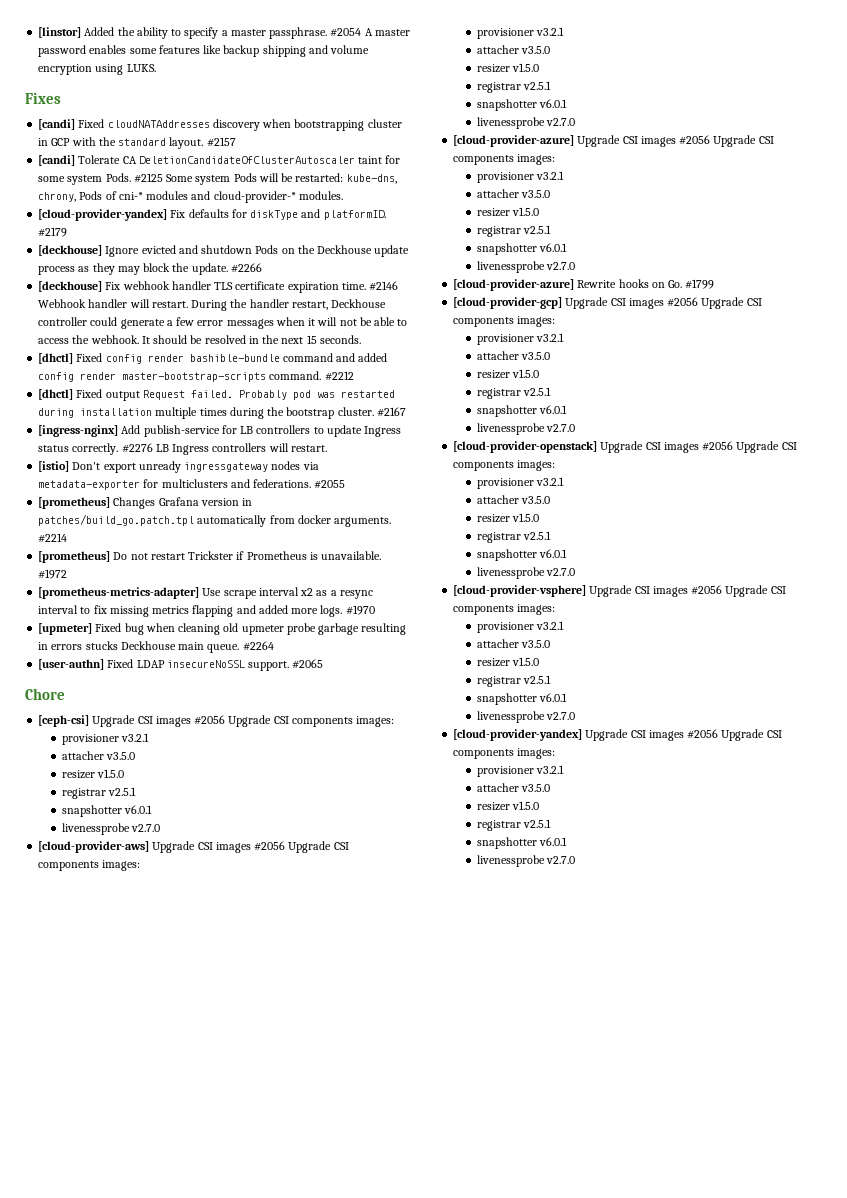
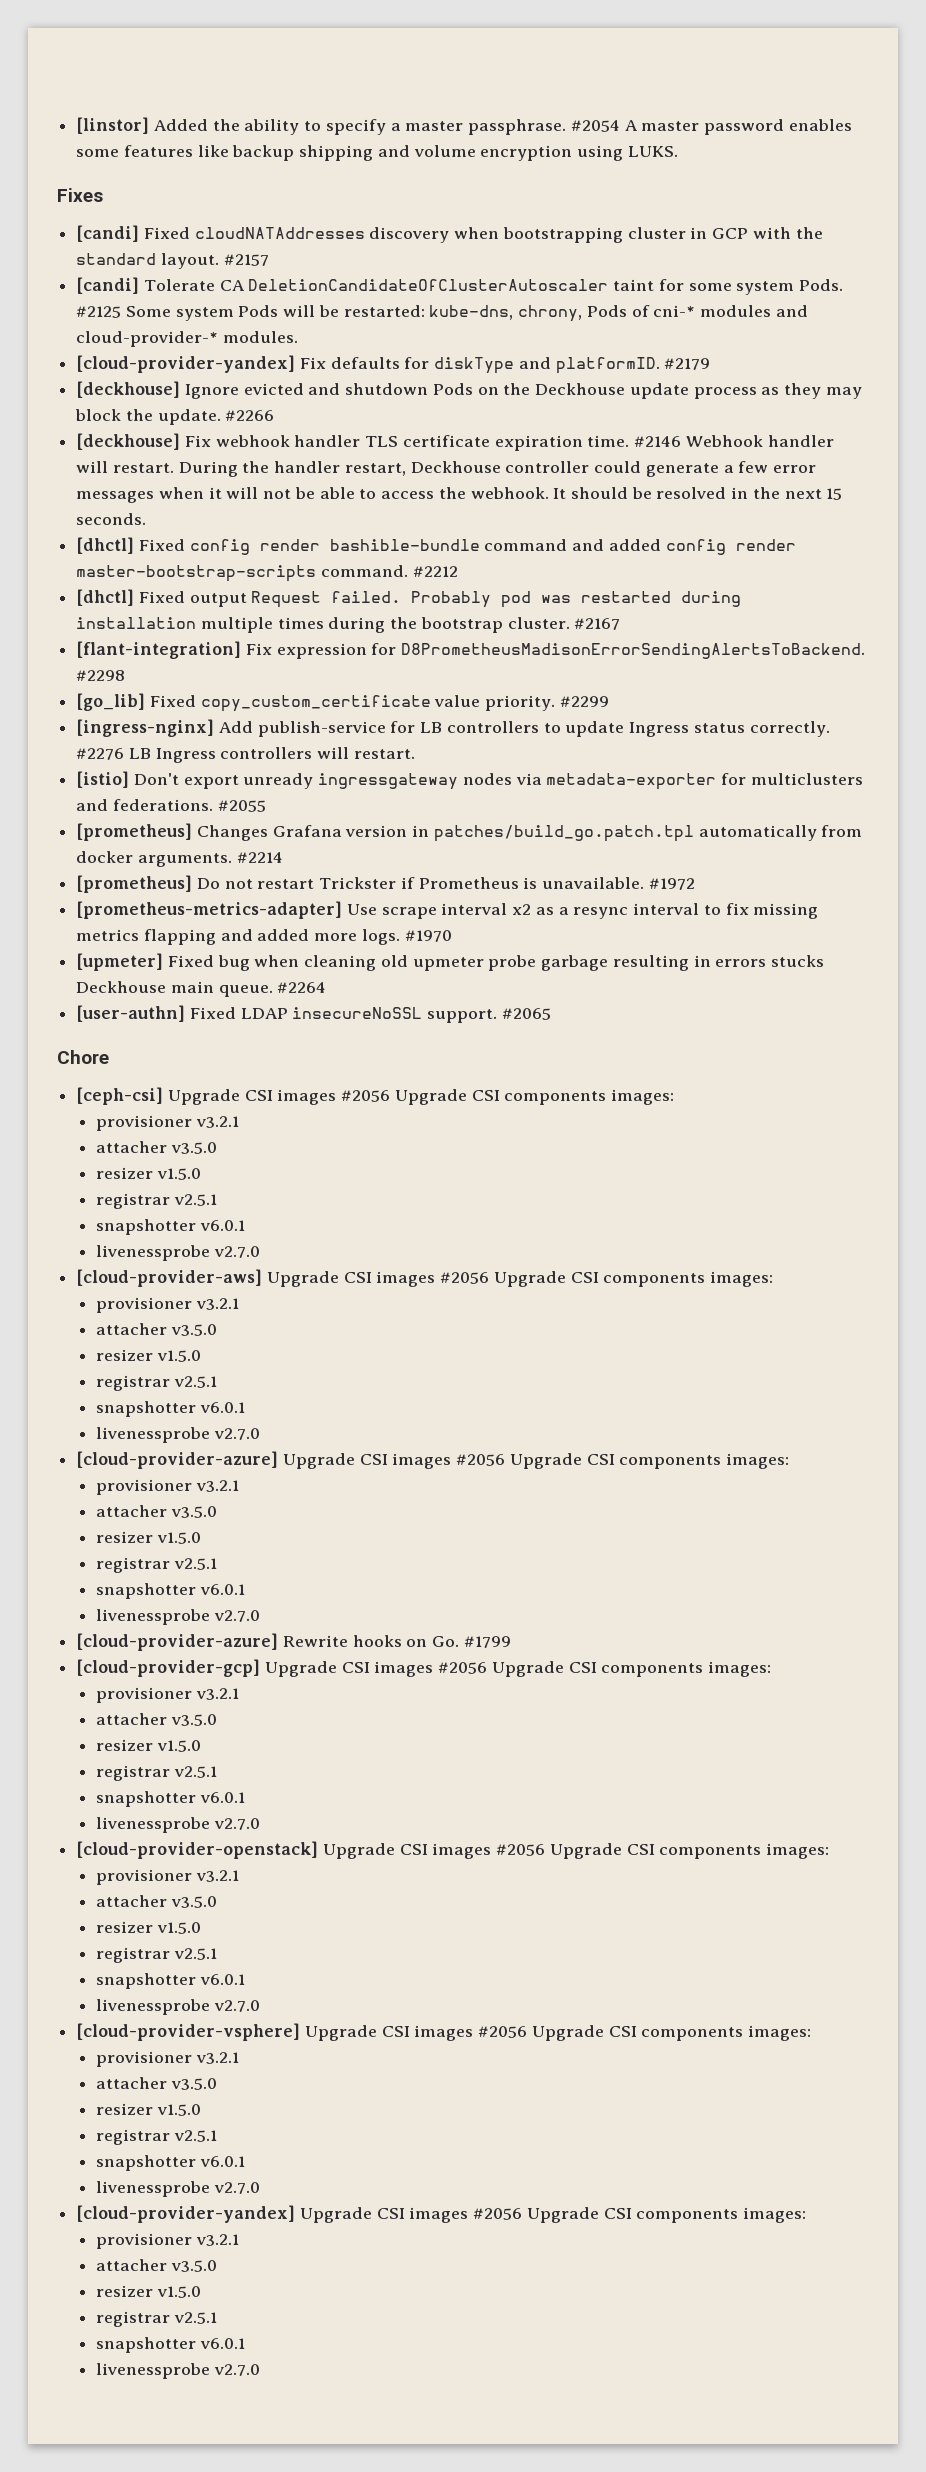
(406, 412) none -> [76,641,866,659] [76,670,126,681] [76,693,609,712] // [flant-integration] Fix expression for D8PrometheusMadisonErrorSendingAlertsToBackend. #2298 // [go_lib] Fixed copy_custom_certificate value priority. #2299

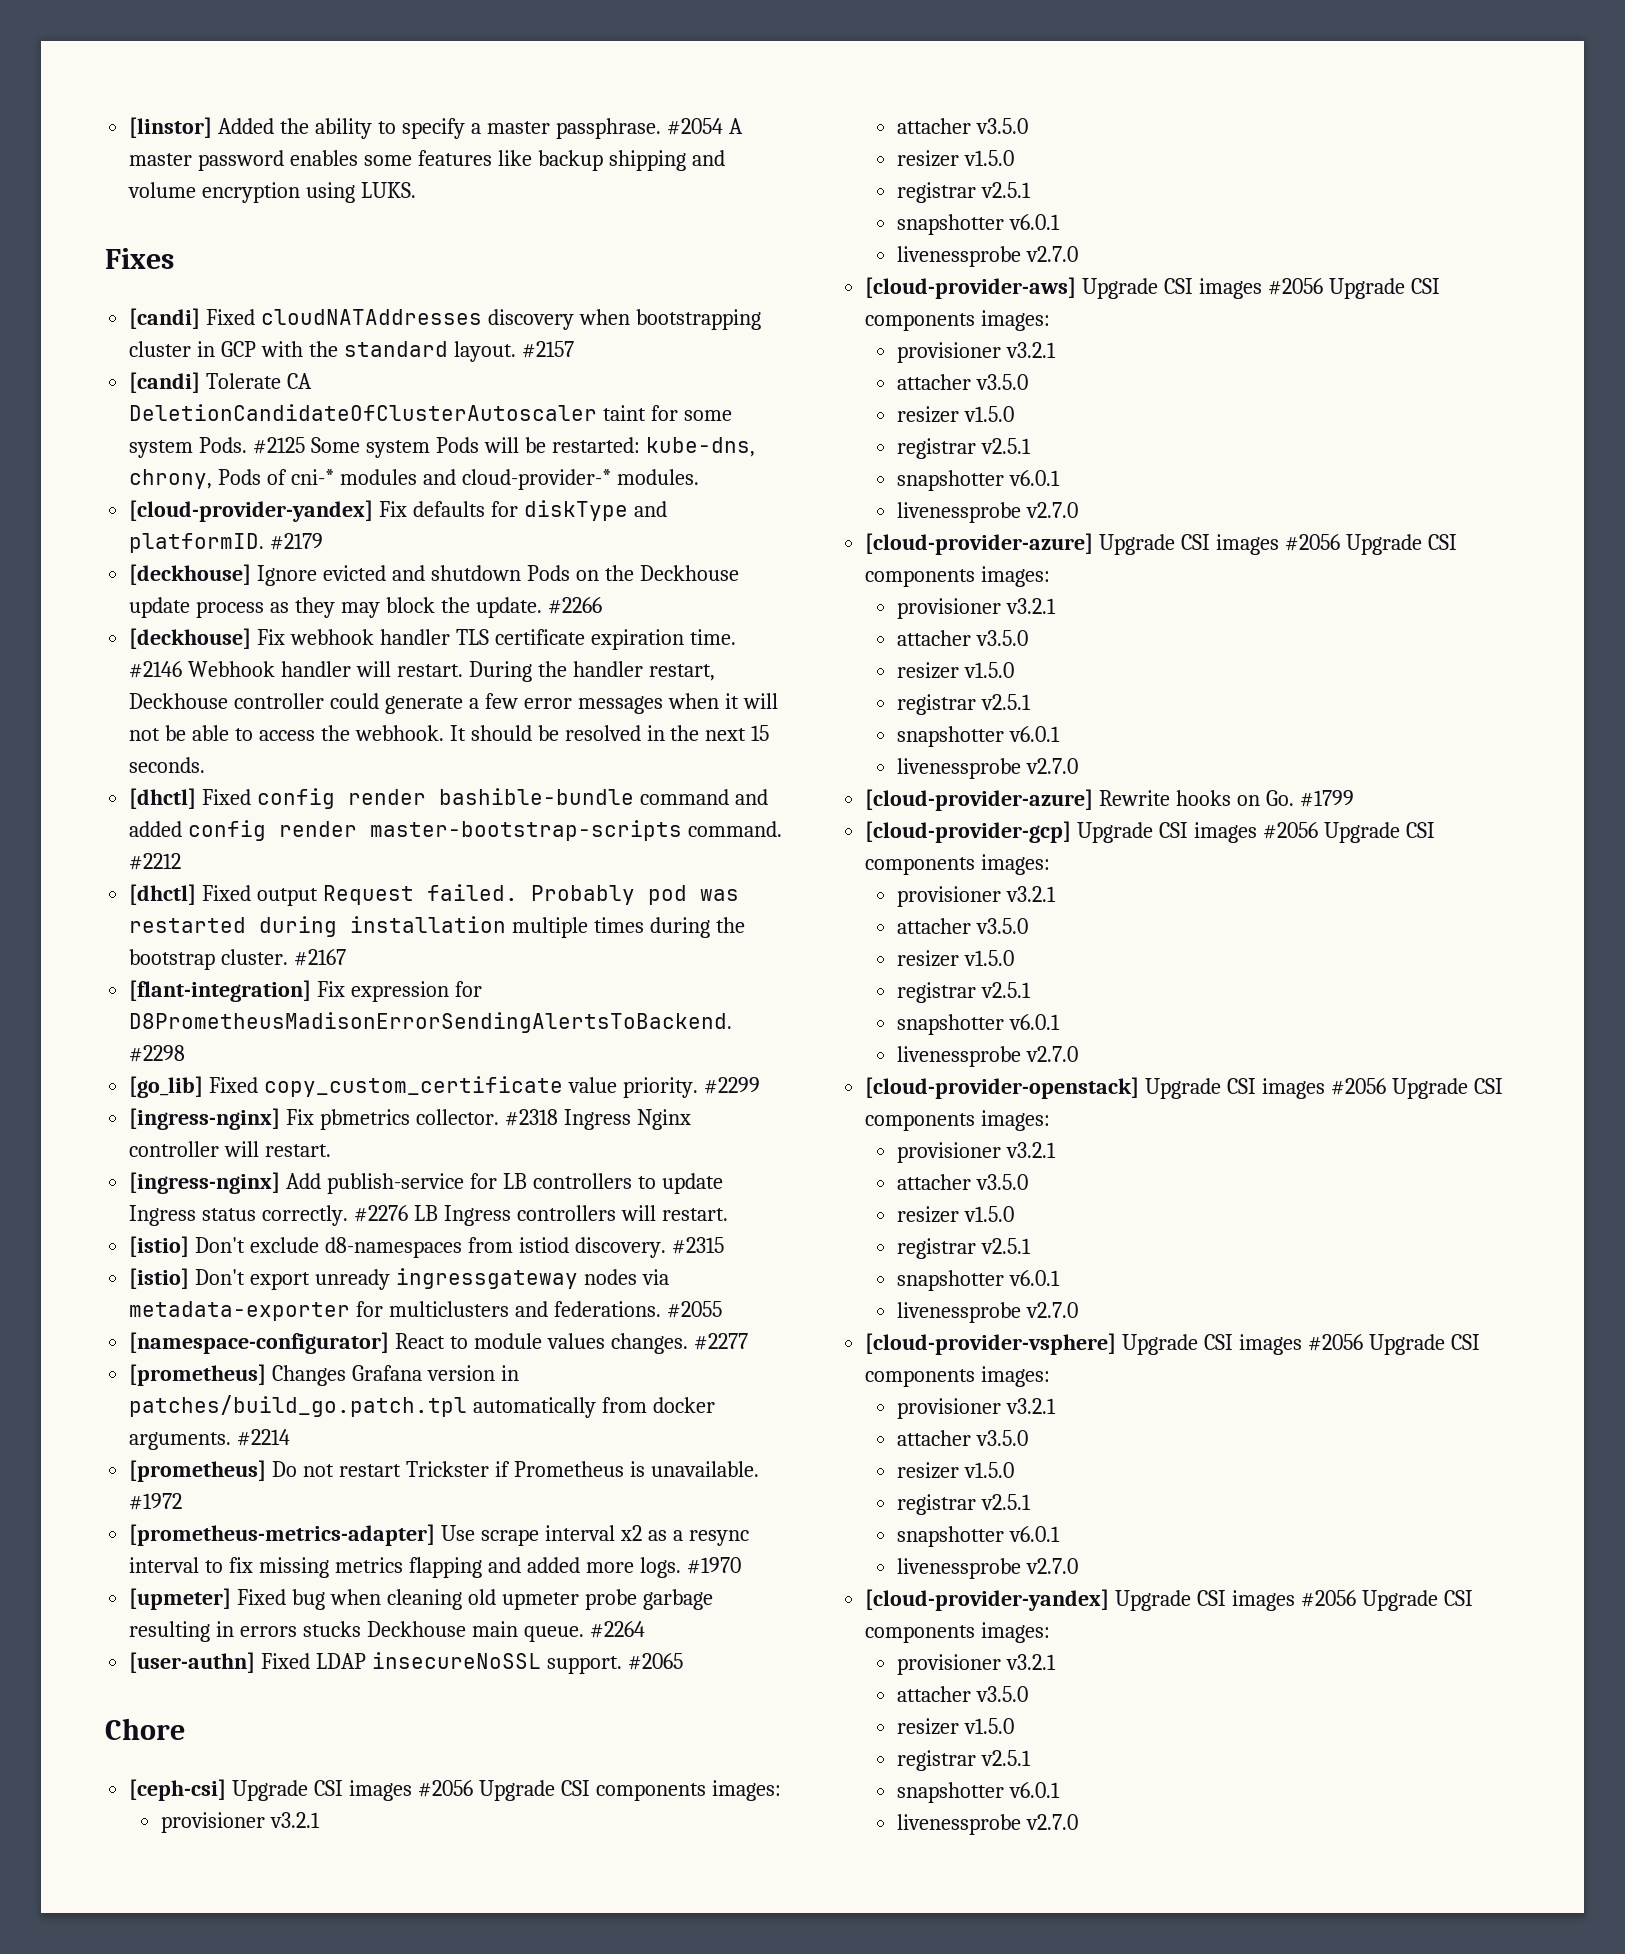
(609, 701) none -> [129,1108,691,1130] [129,1141,332,1157] // [ingress-nginx] Fix pbmetrics collector. #2318 Ingress Nginx controller will restart.
(415, 754) none -> [129,1236,724,1258] // [istio] Don't exclude d8-namespaces from istiod discovery. #2315
(266, 806) none -> [129,1332,748,1354] // [namespace-configurator] React to module values changes. #2277

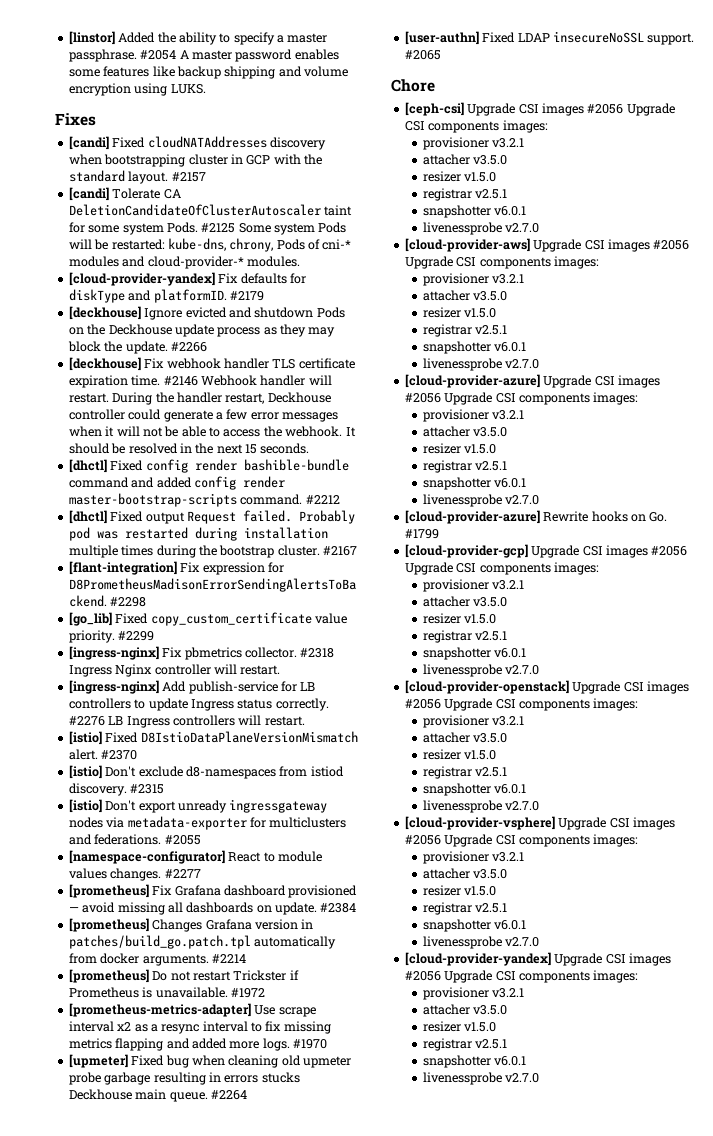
(728, 1214) none -> [68,731,358,745] [68,749,138,760] // [istio] Fixed D8IstioDataPlaneVersionMismatch alert. #2370
(748, 1341) none -> [68,884,358,898] [68,902,357,915] // [prometheus] Fix Grafana dashboard provisioned — avoid missing all dashboards on update. #2384

